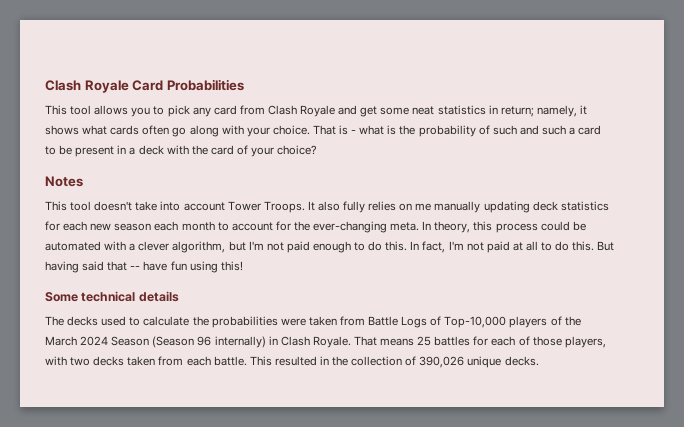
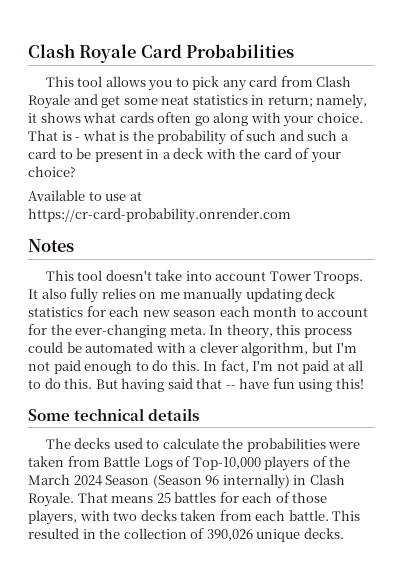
(318, 150) none -> [28,190,142,201] [28,208,291,223] // Available to use at https://cr-card-probability.onrender.com

